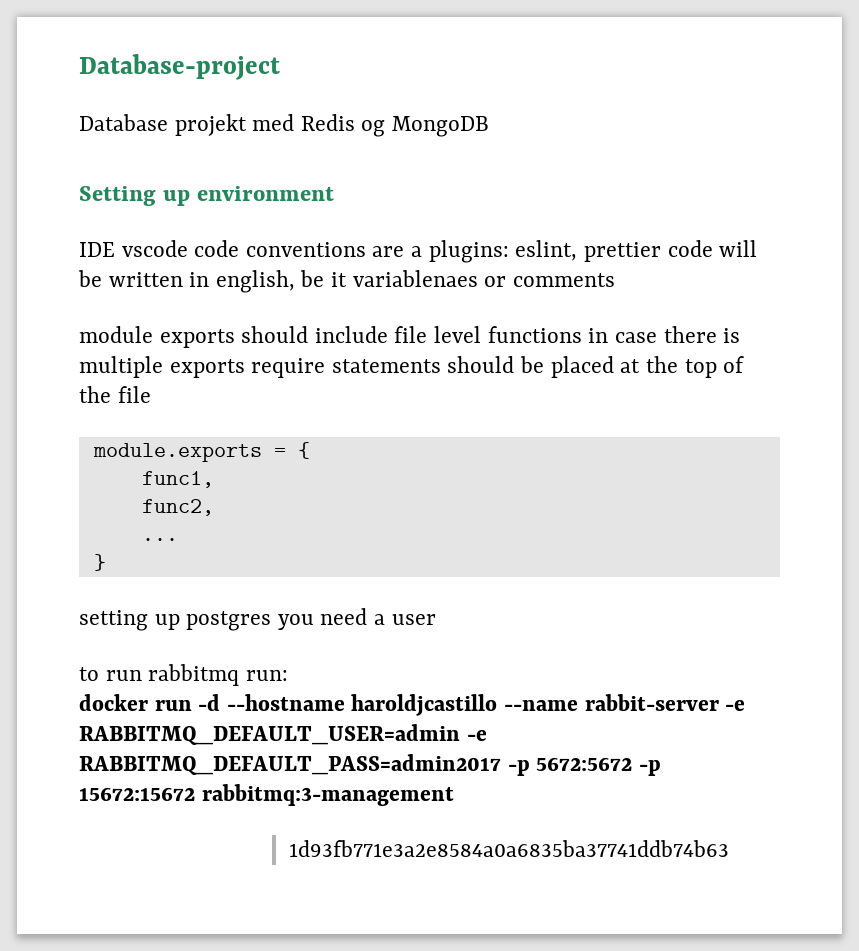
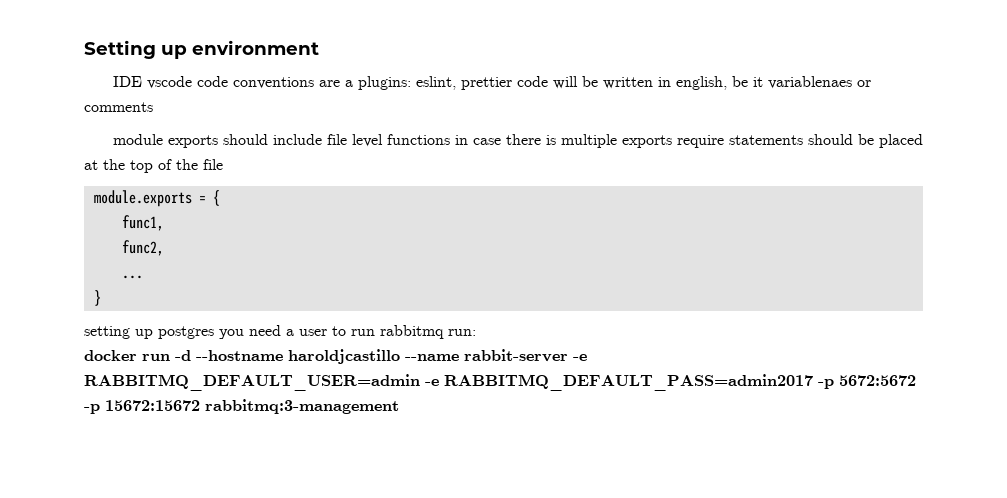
[79,54,280,80] [79,114,490,137] Database-project // Database projekt med Redis og MongoDB // -> (84, 49) none
(436, 619) // -> (327, 332) none
[289,840,730,857] // 1d93fb771e3a2e8584a0a6835ba37741ddb74b63 -> (399, 406) none

